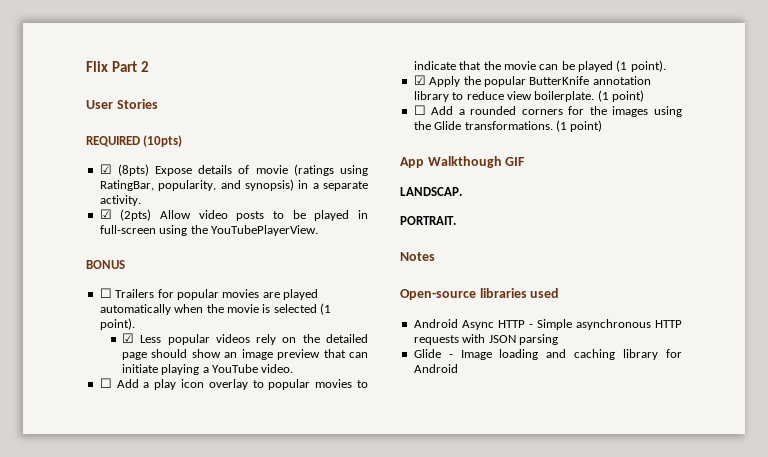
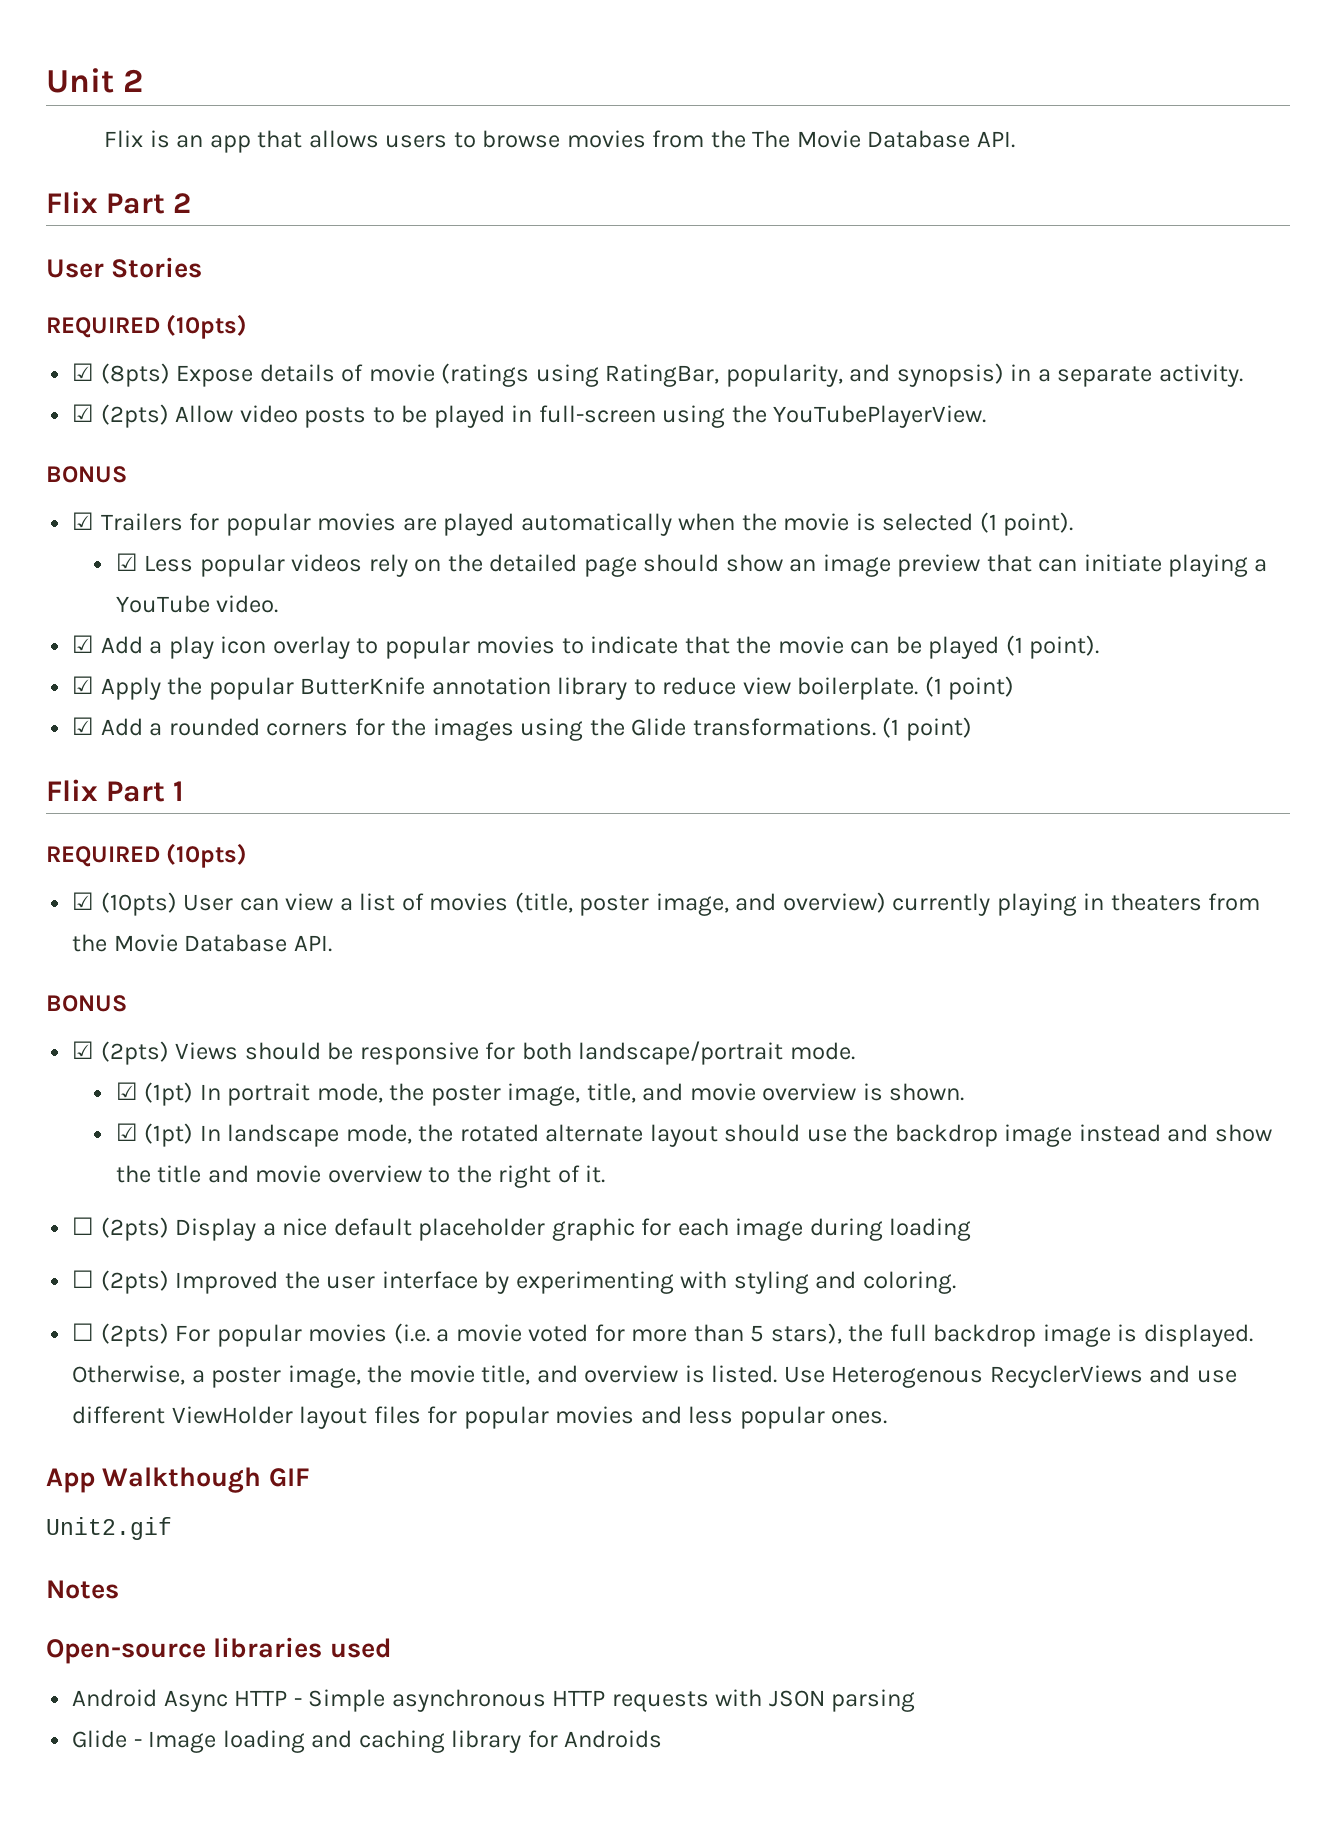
(86, 66) none -> [46,68,144,93] [104,130,1015,153] Unit 2 // Flix is an app that allows users to browse movies from the The Movie Database API. //
[99,288,112,298] ☐ -> [72,512,95,530] ☑
[99,378,112,388] ☐ -> [72,635,95,653] ☑
[413,105,426,115] ☐ -> [72,717,95,735] ☑
(603, 126) none -> [46,779,185,802] [46,843,248,868] [72,892,1261,916] [72,934,332,952] [46,995,127,1012] [72,1041,855,1065] [115,1082,965,1106] [115,1123,1272,1147] [115,1165,606,1188] [72,1217,972,1241] [72,1270,956,1294] [72,1323,1253,1347] [72,1365,1237,1388] [72,1406,888,1429] // Flix Part 1 // REQUIRED (10pts) // ☑ (10pts) User can view a list of movies (title, poster image, and overview) currently playing in theaters from the Movie Database API. // BONUS // ☑ (2pts) Views should be responsive for both landscape/portrait mode. // ☑ (1pt) In portrait mode, the poster image, title, and movie overview is shown. // ☑ (1pt) In landscape mode, the rotated alternate layout should use the backdrop image instead and show the title and movie overview to the right of it. // ☐ (2pts) Display a nice default placeholder graphic for each image during loading // ☐ (2pts) Improved the user interface by experimenting with styling and coloring. // ☐ (2pts) For popular movies (i.e. a movie voted for more than 5 stars), the full backdrop image is displayed. Otherwise, a poster image, the movie title, and overview is listed. Use Heterogenous RecyclerViews and use different ViewHolder layout files for popular movies and less popular ones.
[400,187,462,196] [400,216,456,225] LANDSCAP. // PORTRAIT. -> [46,1517,172,1540] Unit2.gif
[413,364,458,373] Android -> [564,1730,663,1748] Androids

